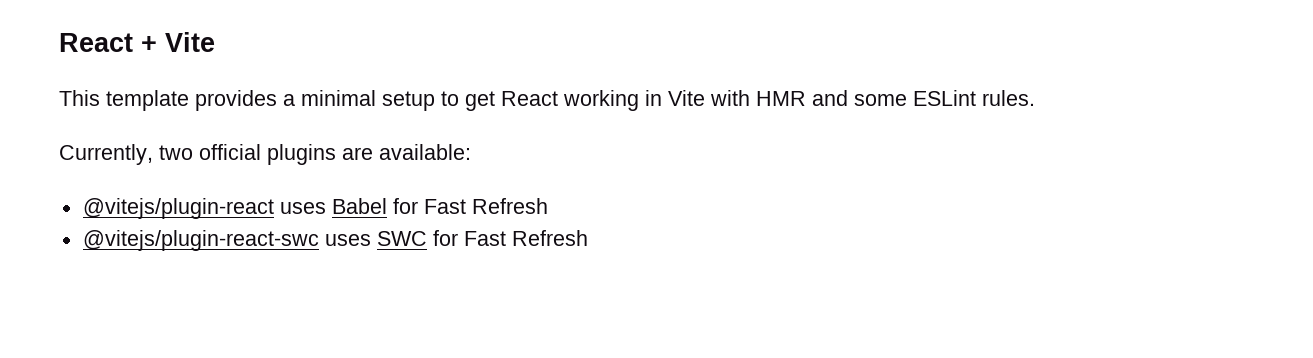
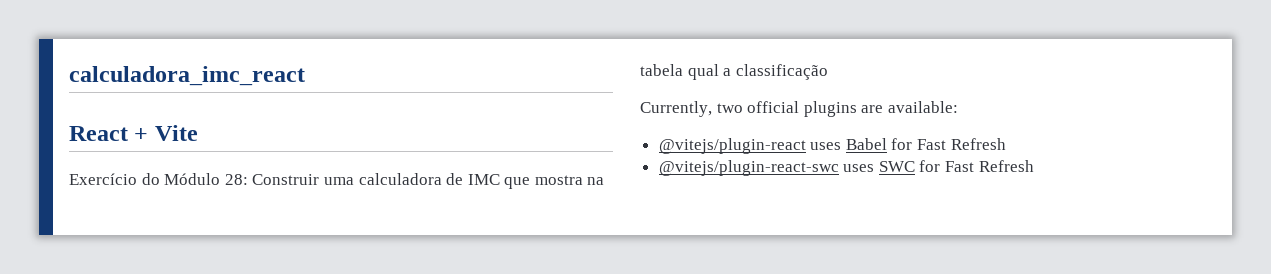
(59, 42) none -> [69,66,305,86] calculadora_imc_react //
[59,90,1035,111] This template provides a minimal setup to get React working in Vite with HMR and some ESLint rules. -> [69,173,605,189] [640,64,828,80] Exercício do Módulo 28: Construir uma calculadora de IMC que mostra na tabela qual a classificação

